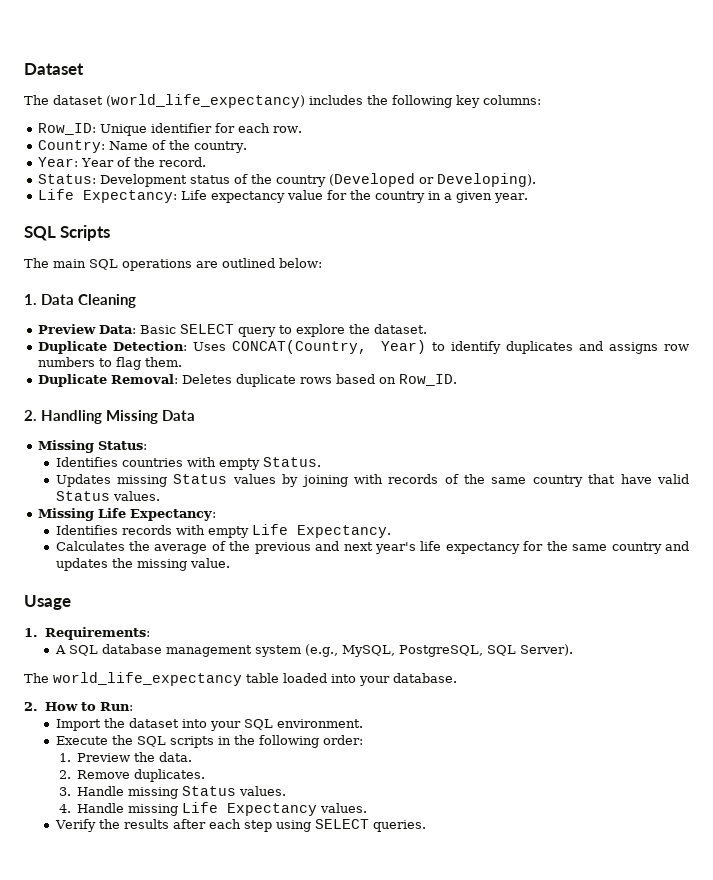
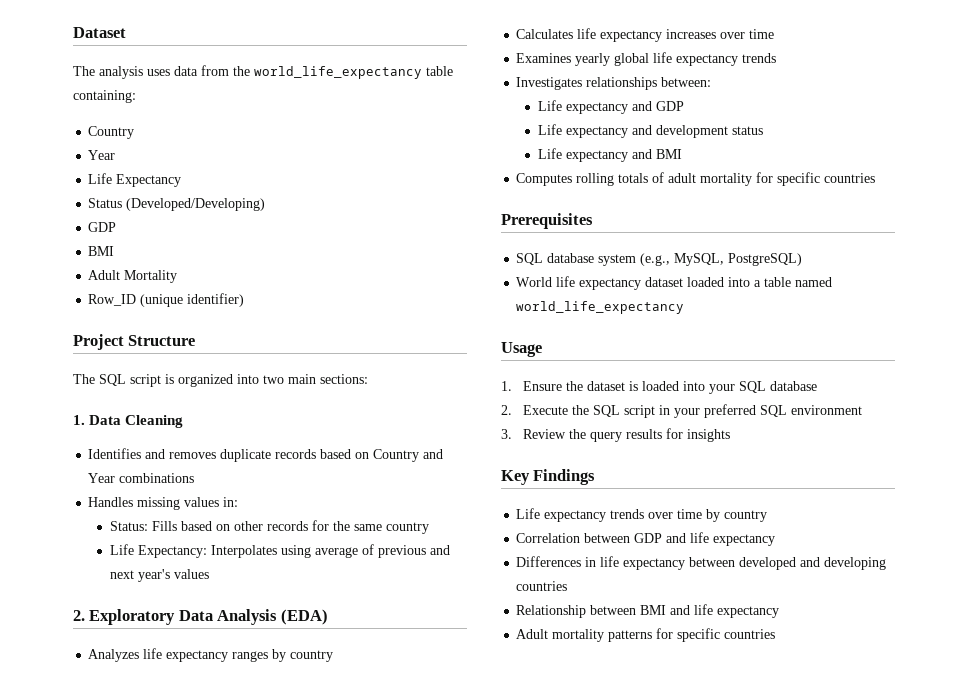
[53,94,541,108] [38,123,303,136] [38,140,248,153] [38,157,207,167] [38,173,537,187] [38,189,529,203] [24,225,111,241] [24,258,322,271] [24,294,137,308] [38,324,428,337] [38,340,690,354] [38,357,183,370] [38,374,458,387] [24,410,196,424] [38,440,148,453] [55,457,321,470] [55,474,689,487] [55,491,160,501] [38,508,217,521] [55,524,391,538] [55,541,151,551] dataset (world_life_expectancy) includes the following key columns: // Row_ID: Unique identifier for each row. // Country: Name of the country. // Year: Year of the record. // Status: Development status of the country (Developed or Developing). // Life Expectancy: Life expectancy value for the country in a given year. // SQL Scripts // The main SQL operations are outlined below: // 1. Data Cleaning // Preview Data: Basic SELECT query to explore the dataset. // Duplicate Detection: Uses CONCAT(Country, Year) to identify duplicates and assigns row numbers to flag them. // Duplicate Removal: Deletes duplicate rows based on Row_ID. // 2. Handling Missing Data // Missing Status: // Identifies countries with empty Status. // Updates missing Status values by joining with records of the same country that have valid Status values. // Missing Life Expectancy: // Identifies records with empty Life Expectancy. // Calculates the -> [99,65,453,79] [73,90,136,103] [88,126,135,139] [88,150,116,160] [88,173,182,187] [88,198,266,211] [88,222,117,232] [88,246,115,256] [88,270,178,283] [88,293,245,307] [73,334,196,350] [73,374,368,387] [73,415,184,428] [88,448,444,462] [88,473,195,483] [88,497,239,510] [110,520,430,534] [110,544,312,558] analysis uses data from the world_life_expectancy table containing: // Country // Year // Life Expectancy // Status (Developed/Developing) // GDP // BMI // Adult Mortality // Row_ID (unique identifier) // Project Structure // The SQL script is organized into two main sections: // 1. Data Cleaning // Identifies and removes duplicate records based on Country and Year combinations // Handles missing values in: // Status: Fills based on other records for the same country // Life Expectancy: Interpolates using
[229,541,251,551] the -> (375, 549) none
[420,541,689,554] [55,558,230,571] [24,595,71,610] [24,627,150,640] [54,644,573,657] [24,672,279,686] life expectancy for the same country and updates the missing value. // Usage // 1. Requirements: // A SQL database management system (e.g., MySQL, PostgreSQL, SQL Server). // The world_life_expectancy table -> [174,569,210,579] [73,609,328,625] [88,648,334,662] [516,28,775,42] [516,52,777,66] [516,77,712,90] [538,100,685,114] [538,124,764,138] [538,148,683,162] [516,172,876,186] [501,213,593,229] [516,253,803,266] [516,276,833,290] [516,301,685,314] [501,342,542,357] [501,381,638,391] values // 2. Exploratory Data Analysis (EDA) // Analyzes life expectancy ranges by country // Calculates life expectancy increases over time // Examines yearly global life expectancy trends // Investigates relationships between: // Life expectancy and GDP // Life expectancy and development status // Life expectancy and BMI // Computes rolling totals of adult mortality for specific countries // Prerequisites // SQL database system (e.g., MySQL, PostgreSQL) // World life expectancy dataset loaded into a table named world_life_expectancy // Usage // 1. Ensure the dataset is
[393,673,457,683] [24,702,133,711] [55,718,363,731] [55,735,363,748] [58,752,193,762] [58,769,206,782] [58,786,287,799] [58,802,368,816] [54,819,426,832] database. // 2. How to Run: // Import the dataset into your SQL environment. // Execute the SQL scripts in the following order: // 1. Preview the data. // 2. Remove duplicates. // 3. Handle missing Status values. // 4. Handle missing Life Expectancy values. // Verify the results after each step using SELECT queries. -> [738,381,817,393] [501,404,862,418] [501,428,730,442] [501,469,596,485] [516,508,768,522] [516,532,776,546] [516,556,887,570] [516,581,568,591] [516,604,780,618] [516,628,776,642] SQL database // 2. Execute the SQL script in your preferred SQL environment // 3. Review the query results for insights // Key Findings // Life expectancy trends over time by country // Correlation between GDP and life expectancy // Differences in life expectancy between developed and developing countries // Relationship between BMI and life expectancy // Adult mortality patterns for specific countries

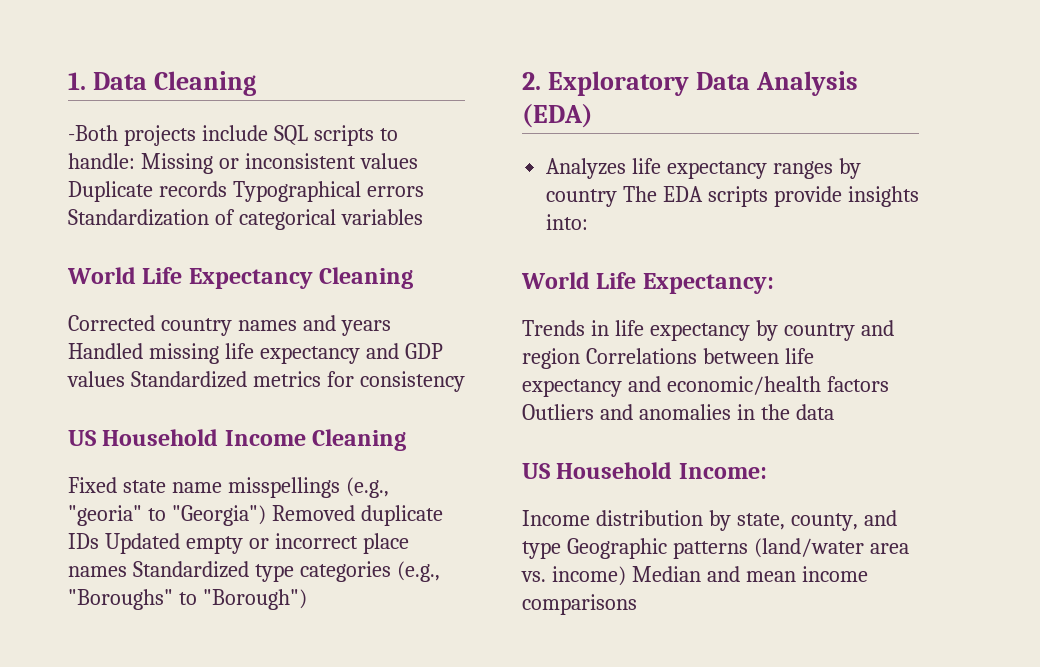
[73,27,126,38] [73,65,453,79] [73,90,136,103] [88,126,135,139] [88,150,116,160] [88,173,182,187] [88,198,266,211] [88,222,117,232] [88,246,115,256] [88,270,178,283] [88,293,245,307] [73,334,196,350] [73,374,368,387] [73,415,184,428] [88,448,444,462] [88,473,195,483] [88,497,239,510] [110,520,430,534] [110,544,451,558] [110,569,210,582] Dataset // The analysis uses data from the world_life_expectancy table containing: // Country // Year // Life Expectancy // Status (Developed/Developing) // GDP // BMI // Adult Mortality // Row_ID (unique identifier) // Project Structure // The SQL script is organized into two main sections: // 1. Data Cleaning // Identifies and removes duplicate records based on Country and Year combinations // Handles missing values in: // Status: Fills based on other records for the same country // Life Expectancy: Interpolates using average of previous and next year's values -> [68,71,256,96] [68,125,398,146] [68,153,418,174] [68,181,424,202] [68,209,423,230] [67,267,414,289] [68,315,391,336] [68,343,443,364] [67,371,465,392] [68,429,407,451] [68,477,389,498] [68,505,443,526] [68,533,409,554] [68,561,440,582] [68,589,307,610] 1. Data Cleaning // -Both projects include SQL scripts to handle: Missing or inconsistent values Duplicate records Typographical errors Standardization of categorical variables // World Life Expectancy Cleaning // Corrected country names and years Handled missing life expectancy and GDP values Standardized metrics for consistency // US Household Income Cleaning // Fixed state name misspellings (e.g., "georia" to "Georgia") Removed duplicate IDs Updated empty or incorrect place names Standardized type categories (e.g., "Boroughs" to "Borough")
[516,28,775,42] [516,52,777,66] [516,77,712,90] [538,100,685,114] [538,124,764,138] [538,148,683,162] [516,172,876,186] [501,213,593,229] [516,253,803,266] [516,276,833,290] [516,301,685,314] [501,342,542,357] [501,381,817,394] [501,404,862,418] [501,428,730,442] [501,469,596,485] [516,508,768,522] [516,532,776,546] [516,556,887,570] [516,581,568,591] [516,604,780,618] [516,628,776,642] // Calculates life expectancy increases over time // Examines yearly global life expectancy trends // Investigates relationships between: // Life expectancy and GDP // Life expectancy and development status // Life expectancy and BMI // Computes rolling totals of adult mortality for specific countries // Prerequisites // SQL database system (e.g., MySQL, PostgreSQL) // World life expectancy dataset loaded into a table named world_life_expectancy // Usage // 1. Ensure the dataset is loaded into your SQL database // 2. Execute the SQL script in your preferred SQL environment // 3. Review the query results for insights // Key Findings // Life expectancy trends over time by country // Correlation between GDP and life expectancy // Differences in life expectancy between developed and developing countries // Relationship between BMI and life expectancy // Adult mortality patterns for specific countries -> [623,186,919,207] [546,214,589,230] [521,272,774,294] [522,320,894,341] [522,348,814,369] [522,376,889,397] [522,404,834,420] [522,462,767,479] [522,510,897,531] [522,538,909,559] [521,566,868,586] [522,594,637,615] The EDA scripts provide insights into: // World Life Expectancy: // Trends in life expectancy by country and region Correlations between life expectancy and economic/health factors Outliers and anomalies in the data // US Household Income: // Income distribution by state, county, and type Geographic patterns (land/water area vs. income) Median and mean income comparisons

